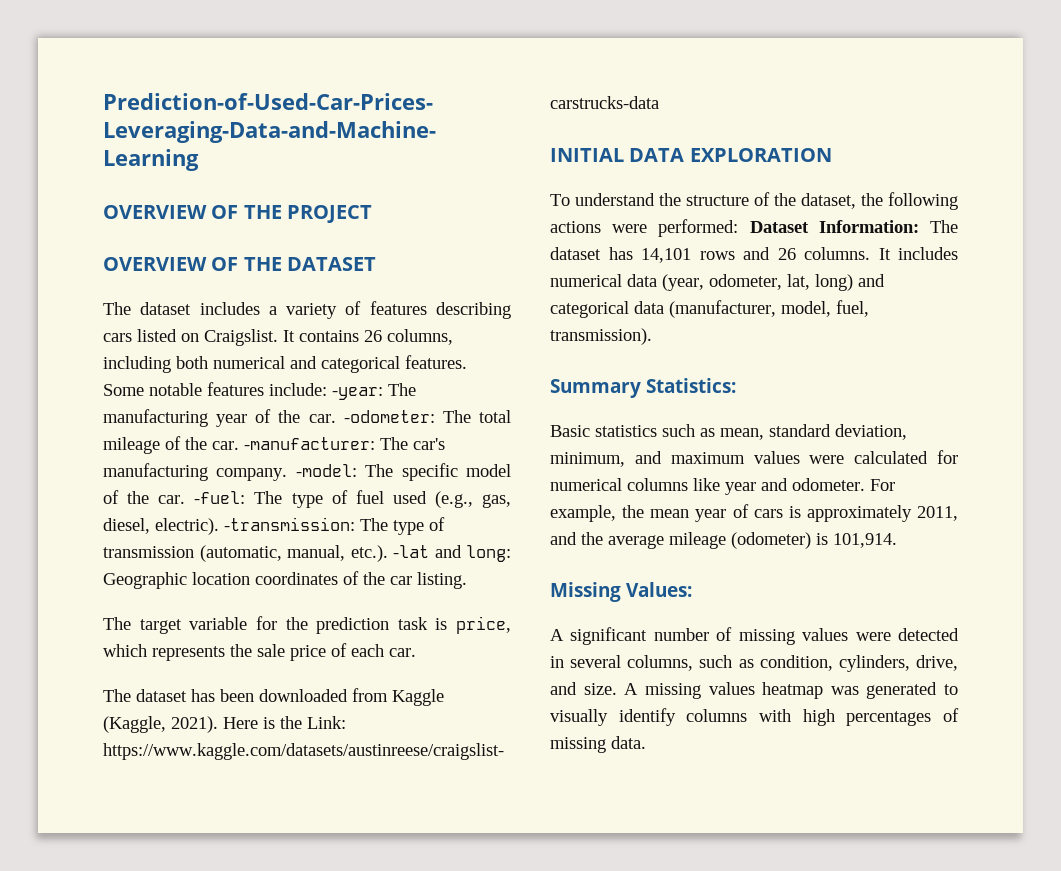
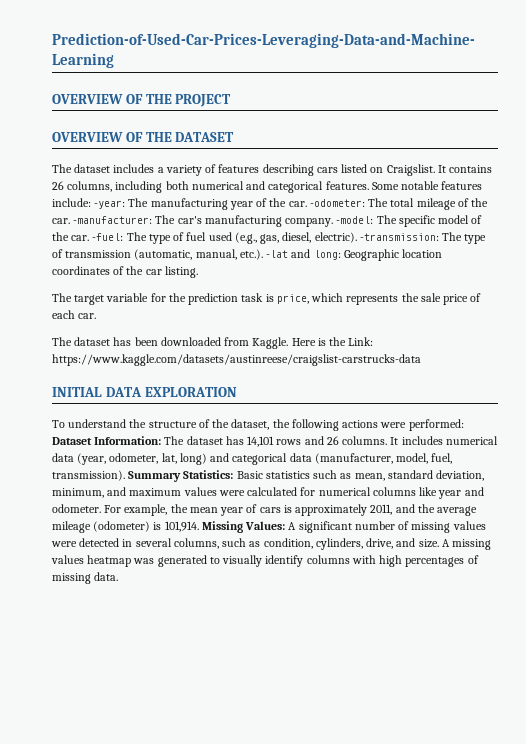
[392,689,444,706] [103,716,218,733] Kaggle (Kaggle, 2021). -> [252,337,289,349] Kaggle.
(652, 336) // -> (125, 475) none
(736, 385) // -> (234, 474) none
(897, 540) // -> (199, 526) none
(692, 589) // -> (286, 525) none

